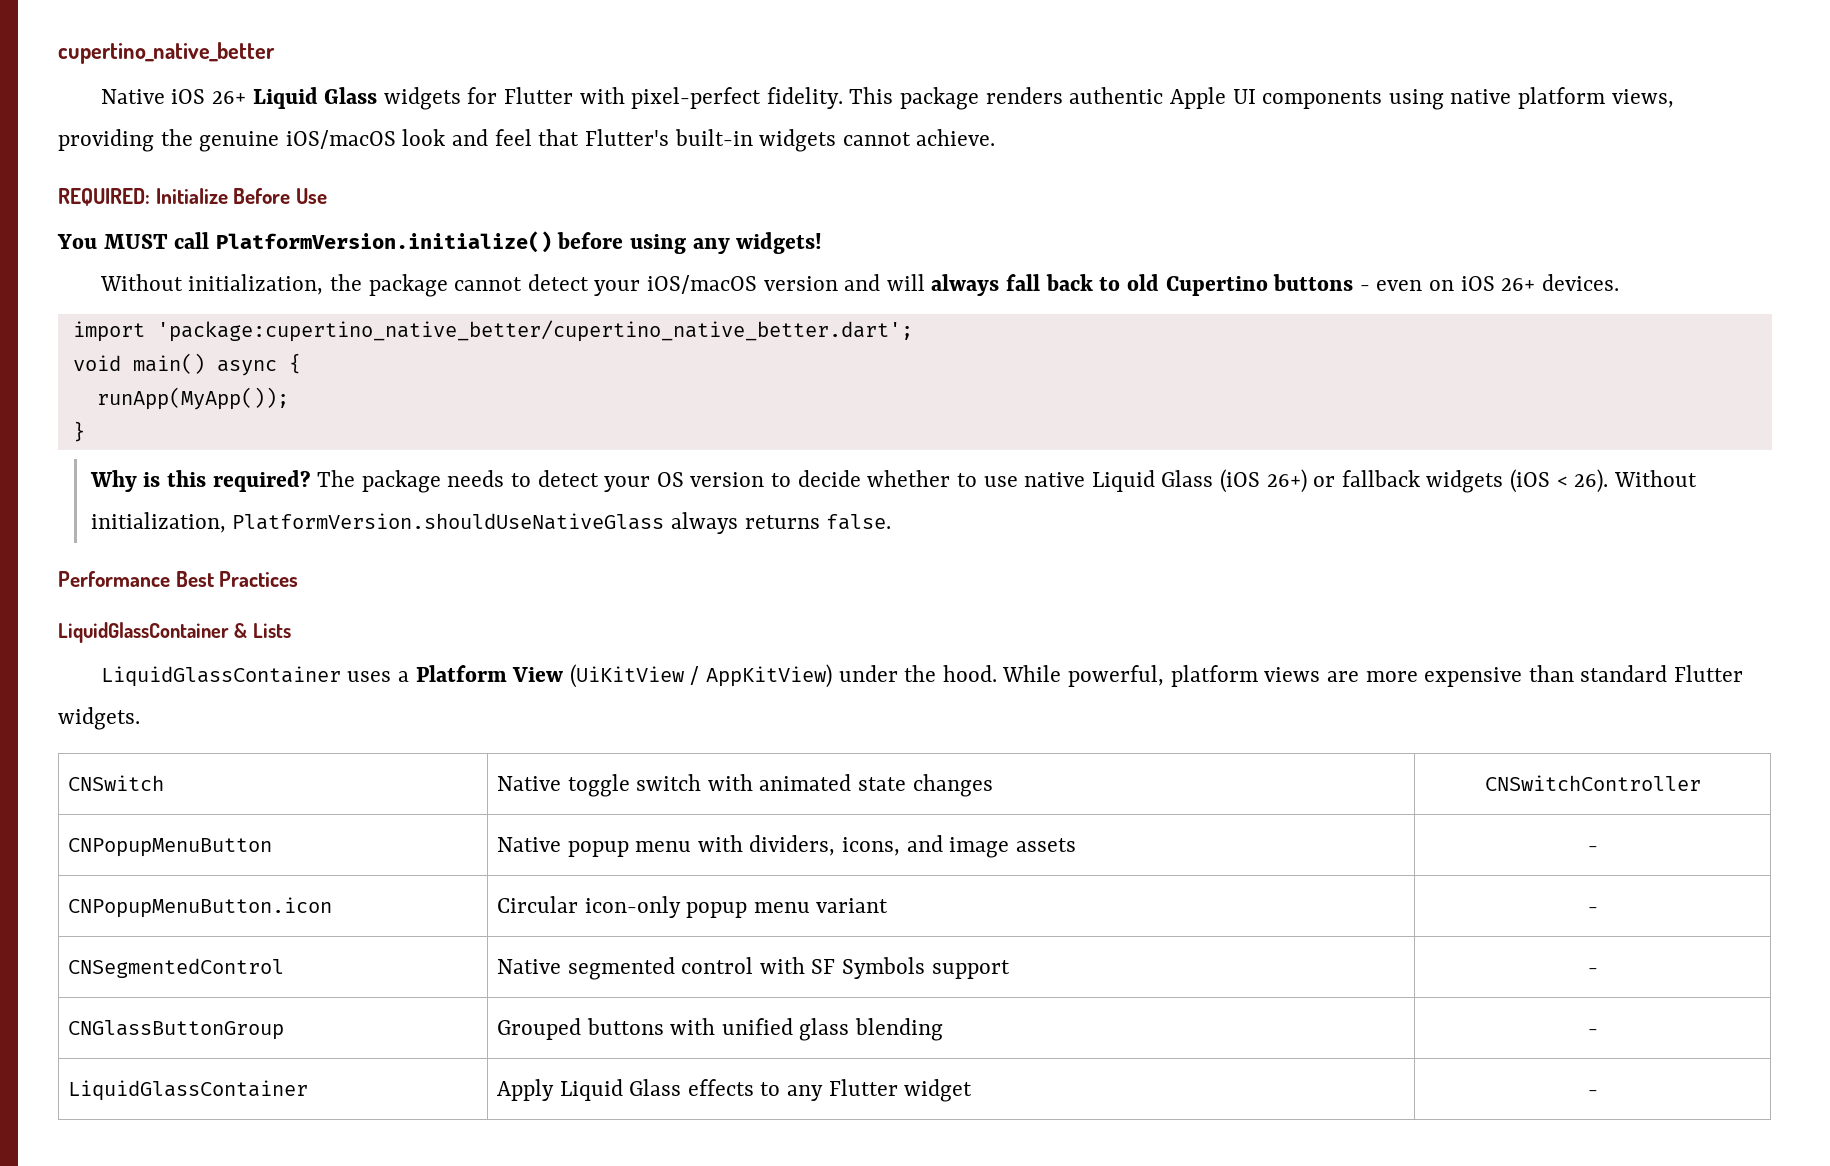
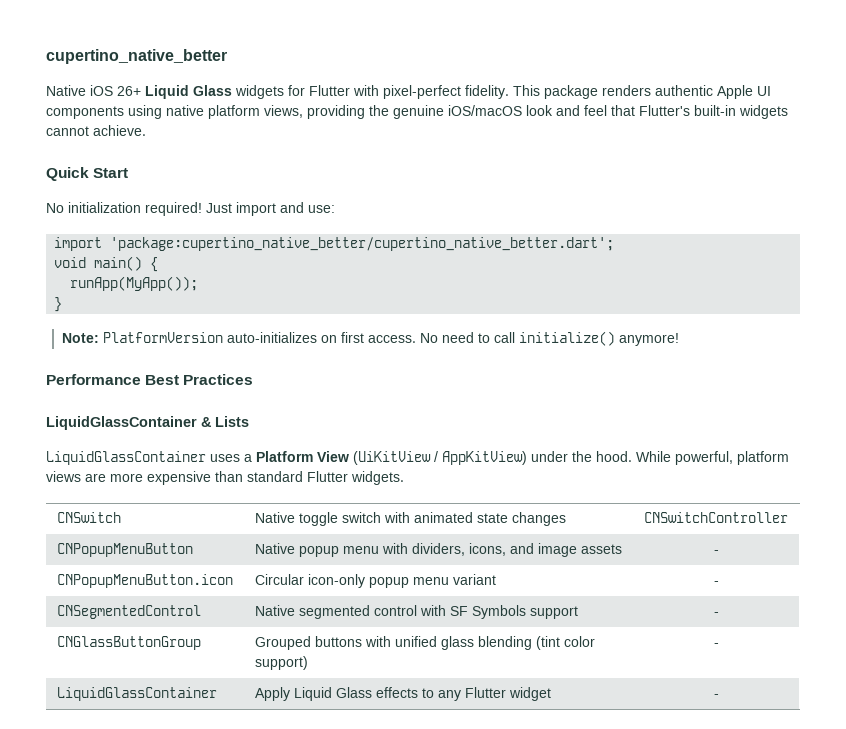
[58,188,328,206] [57,231,823,254] [99,274,1619,297] REQUIRED: Initialize Before Use // You MUST call PlatformVersion.initialize() before using any widgets! // Without initialization, the package cannot detect your iOS/macOS version and will always fall back to old Cupertino buttons - even on iOS 26+ devices. -> [46,167,129,181] [46,202,335,216] Quick Start // No initialization required! Just import and use:
[216,360,277,376] async -> (143, 263) none
[89,469,1697,493] [90,512,892,534] Why is this required? The package needs to detect your OS version to decide whether to use native Liquid Glass (iOS 26+) or fallback widgets (iOS < 26). Without initialization, PlatformVersion.shouldUseNativeGlass always returns false. -> [61,331,679,346] Note: PlatformVersion auto-initializes on first access. No need to call initialize() anymore!
(944, 1029) none -> [535,636,595,650] [254,656,308,670] (tint color support)

